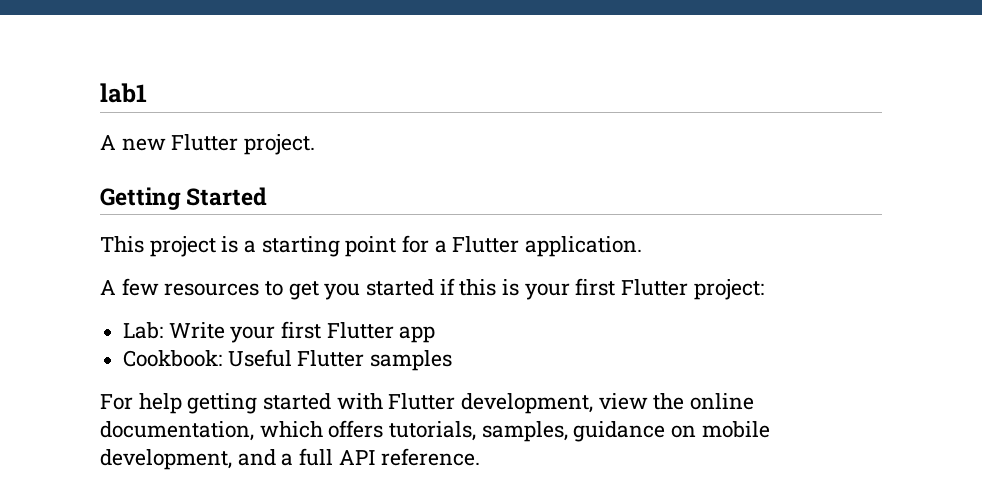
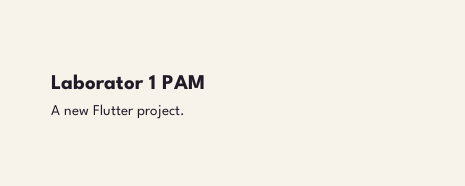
[100,83,147,103] lab1 -> [51,74,205,90] Laborator 1 PAM
[100,187,268,210] [100,235,643,257] [100,278,764,300] [123,321,436,343] [123,349,453,371] [100,393,755,414] [100,420,770,442] [100,448,481,470] // Getting Started // This project is a starting point for a Flutter application. // A few resources to get you started if this is your first Flutter project: // Lab: Write your first Flutter app // Cookbook: Useful Flutter samples // For help getting started with Flutter development, view the online documentation, which offers tutorials, samples, guidance on mobile development, and a full API reference. -> (186, 112) none

